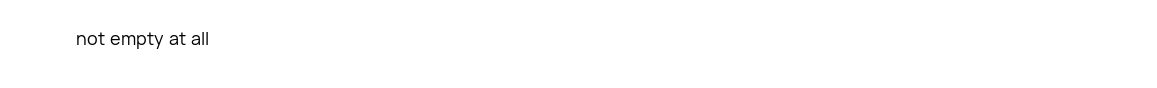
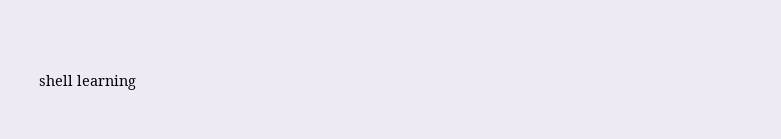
[76,32,209,49] not empty at all -> [39,75,136,90] shell learning

